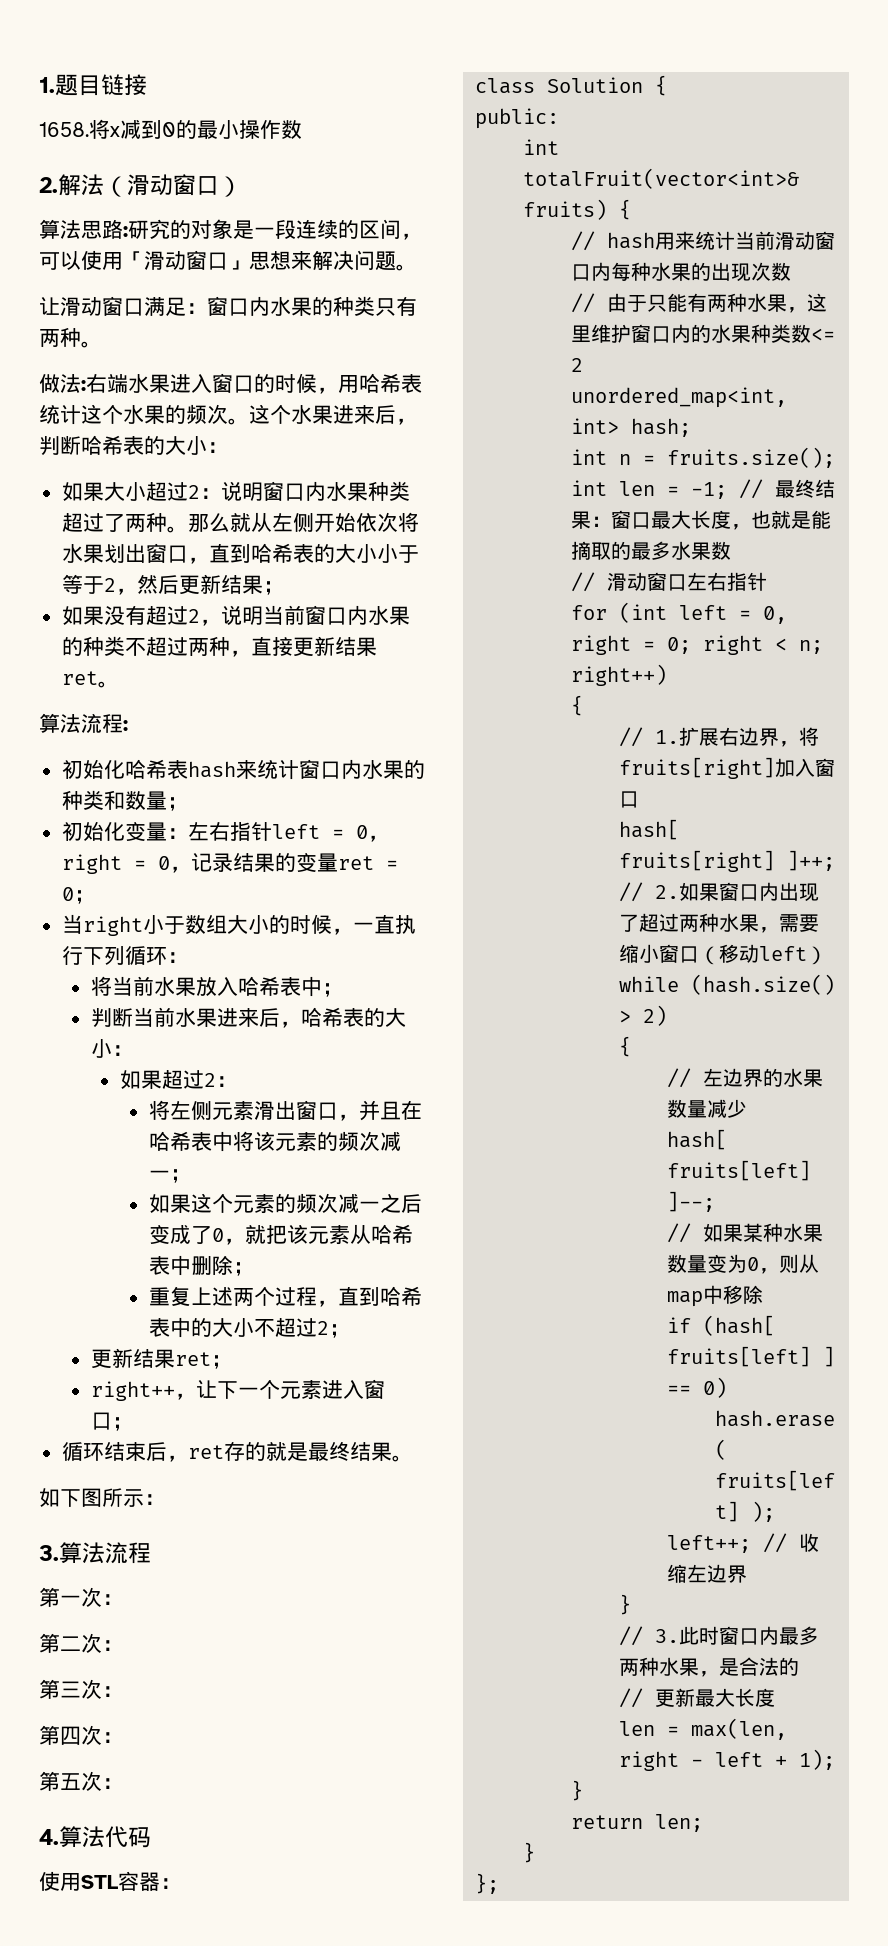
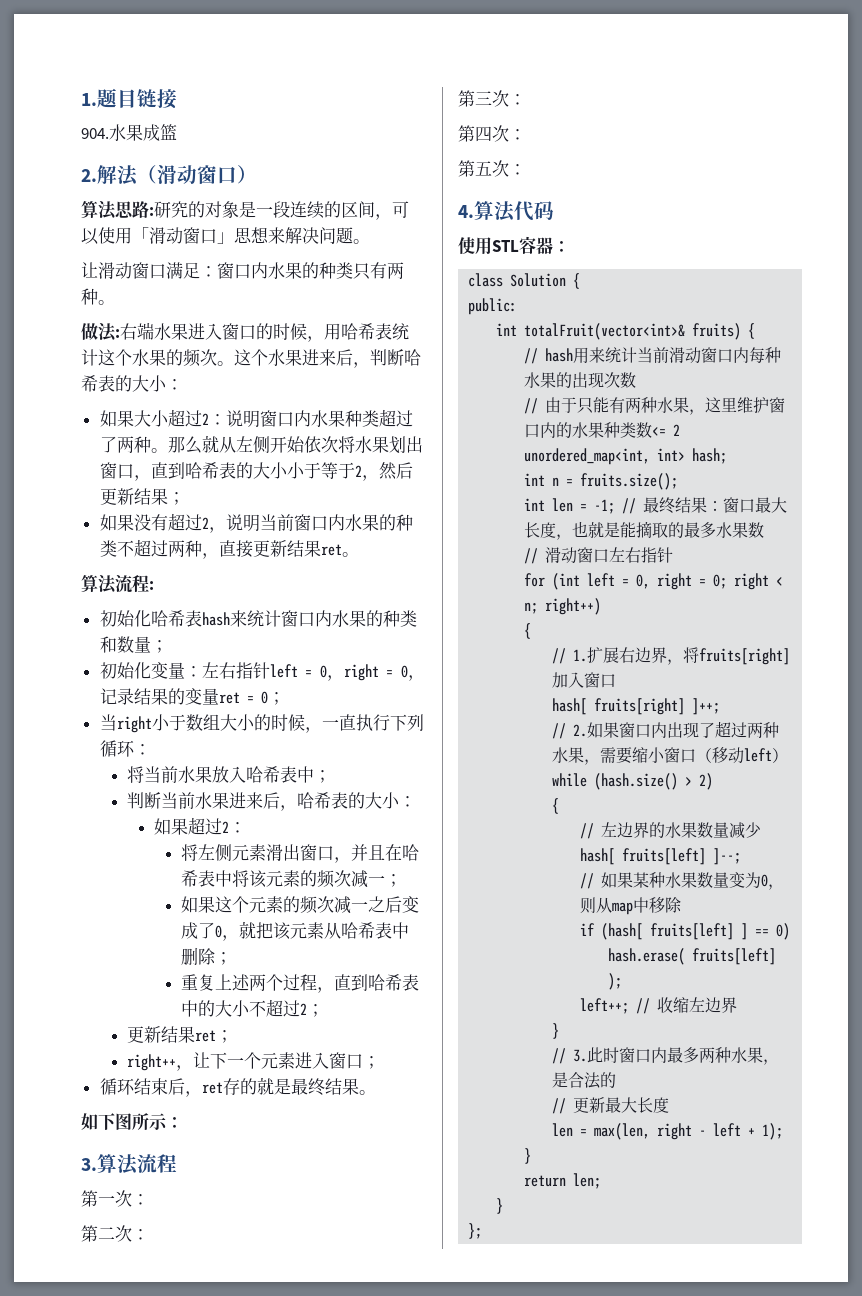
[39,119,302,139] 1658.将x减到0的最小操作数 -> [81,124,177,141] 904.水果成篮

